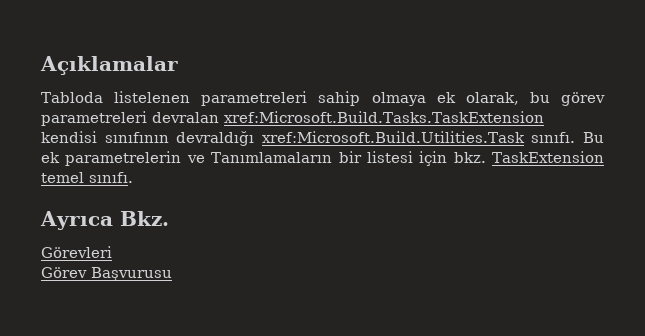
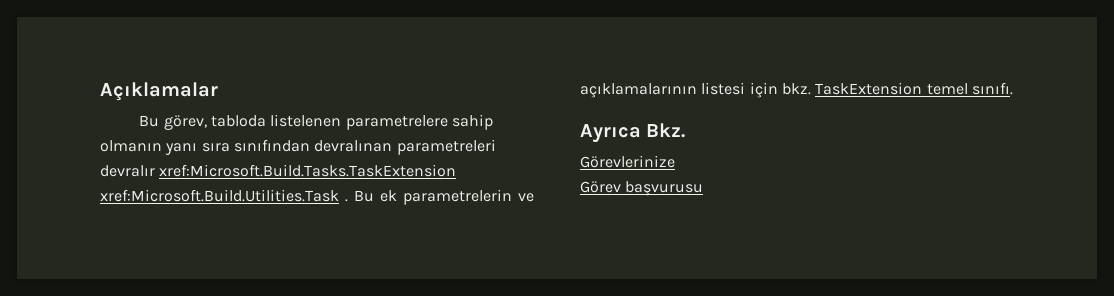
[41,91,605,106] [41,111,544,126] [41,131,576,146] Tabloda listelenen parametreleri sahip olmaya ek olarak, bu görev parametreleri devralan xref:Microsoft.Build.Tasks.TaskExtension kendisi sınıfının devraldığı xref:Microsoft.Build.Utilities.Task sınıfı. -> [139,114,494,130] [100,139,496,155] [100,164,457,177] [100,189,348,202] Bu görev, tabloda listelenen parametrelere sahip olmanın yanı sıra sınıfından devralınan parametreleri devralır xref:Microsoft.Build.Tasks.TaskExtension xref:Microsoft.Build.Utilities.Task .
[211,151,362,163] Tanımlamaların bir -> [580,83,697,98] açıklamalarının
[41,246,112,258] Görevleri -> [580,155,675,168] Görevlerinize
[91,267,172,281] Başvurusu -> [625,181,704,196] başvurusu

